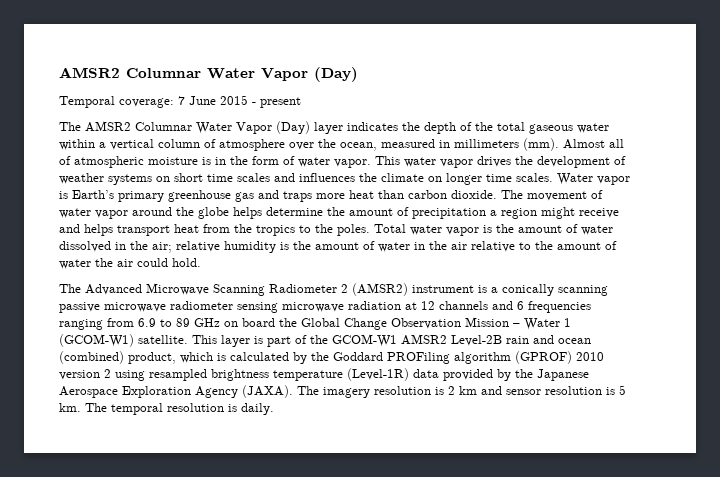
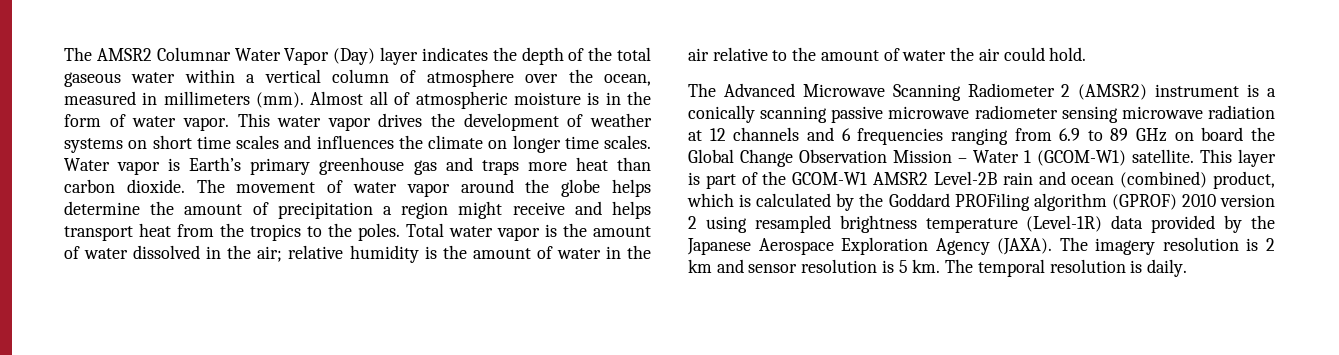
[59,67,358,82] [59,95,301,108] AMSR2 Columnar Water Vapor (Day) // Temporal coverage: 7 June 2015 - present // -> (64, 54) none

